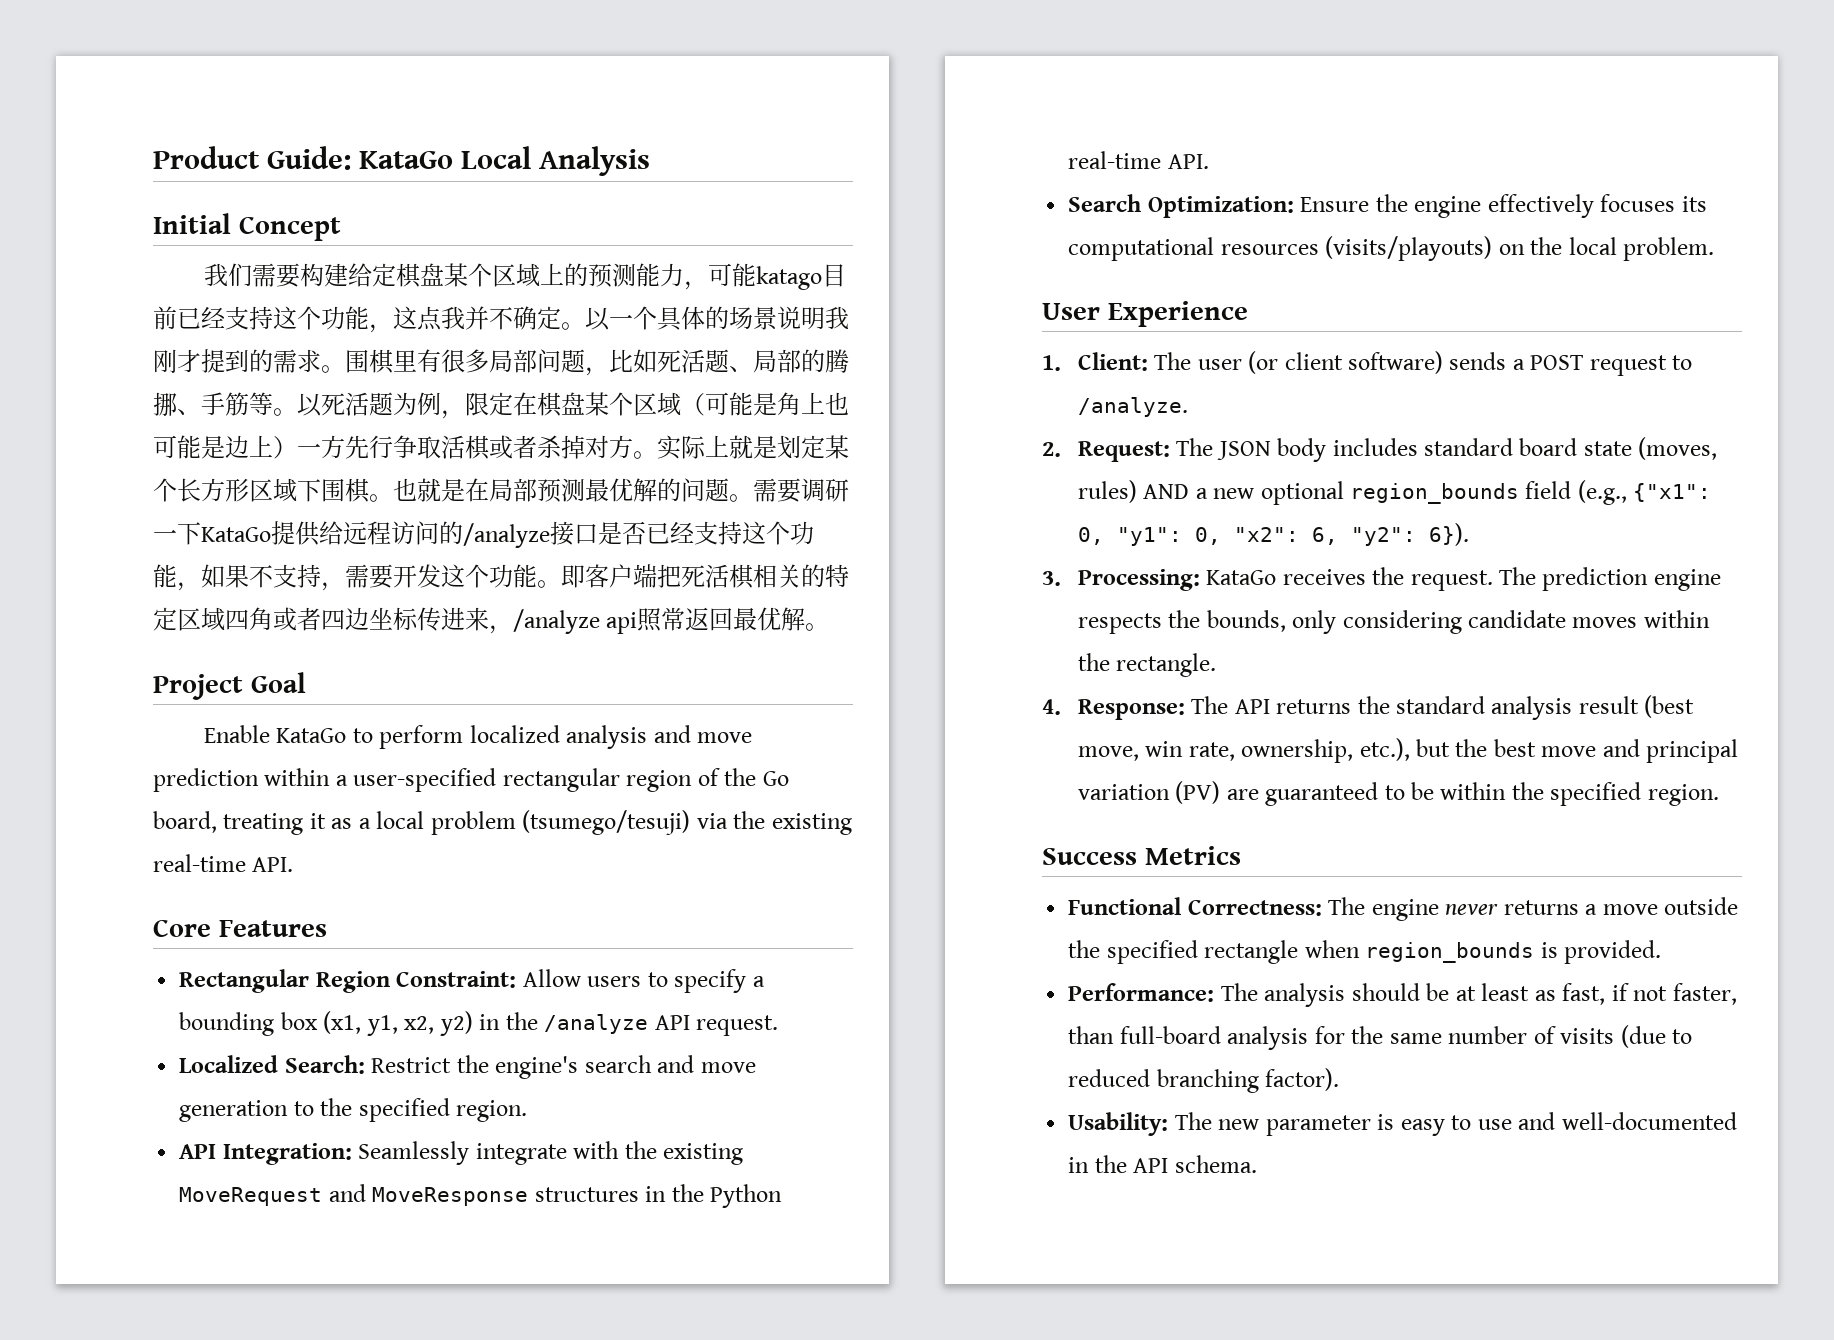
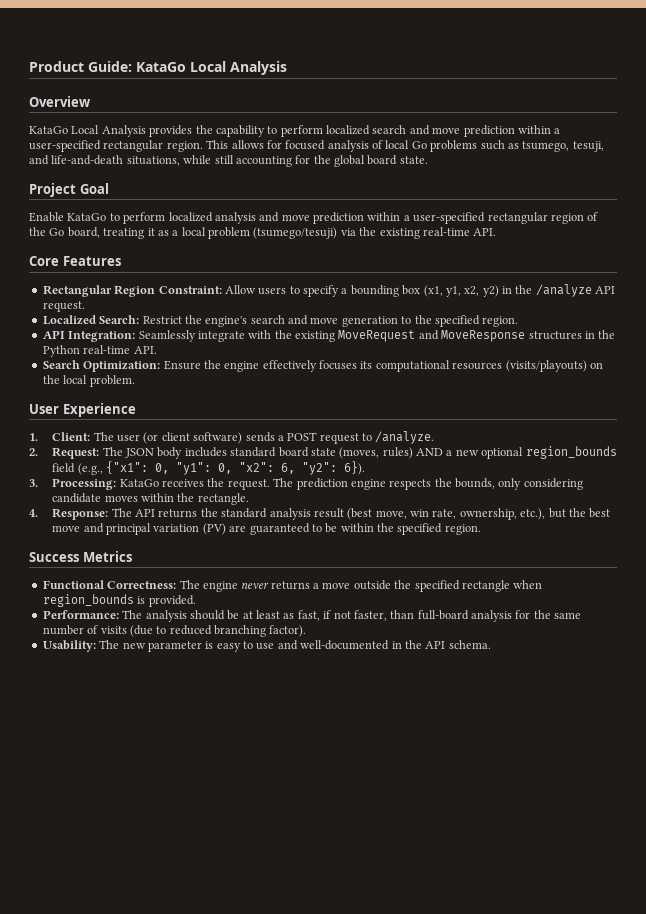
[153,213,341,241] [203,263,846,290] [153,306,849,333] [153,349,849,376] [153,392,849,419] [153,435,849,460] [153,478,849,503] [153,521,814,548] [153,564,849,591] [153,607,830,634] Initial Concept // 我们需要构建给定棋盘某个区域上的预测能力，可能katago目前已经支持这个功能，这点我并不确定。以一个具体的场景说明我刚才提到的需求。围棋里有很多局部问题，比如死活题、局部的腾挪、手筋等。以死活题为例，限定在棋盘某个区域（可能是角上也可能是边上）一方先行争取活棋或者杀掉对方。实际上就是划定某个长方形区域下围棋。也就是在局部预测最优解的问题。需要调研一下KataGo提供给远程访问的/analyze接口是否已经支持这个功能，如果不支持，需要开发这个功能。即客户端把死活棋相关的特定区域四角或者四边坐标传进来，/analyze api照常返回最优解。 -> [29,96,90,107] [29,125,561,137] [29,140,604,152] [29,155,428,167] Overview // KataGo Local Analysis provides the capability to perform localized search and move prediction within a user-specified rectangular region. This allows for focused analysis of local Go problems such as tsumego, tesuji, and life-and-death situations, while still accounting for the global board state.

